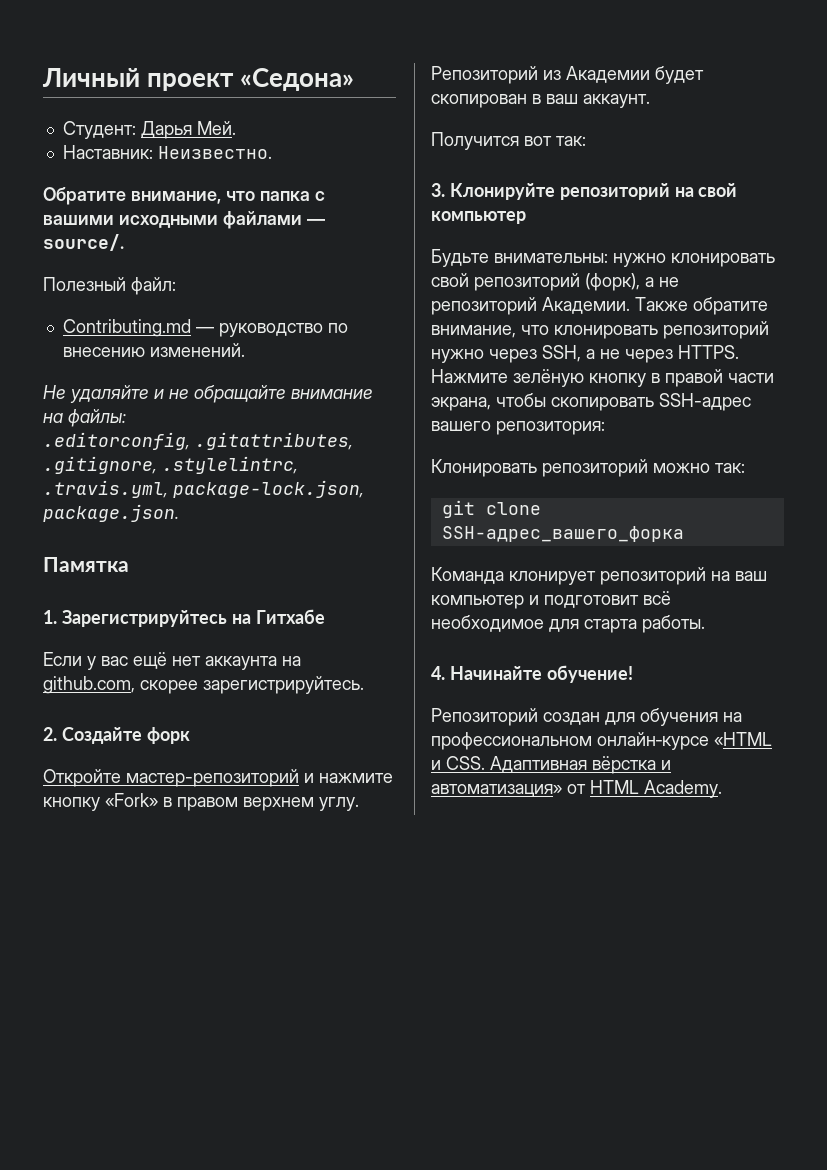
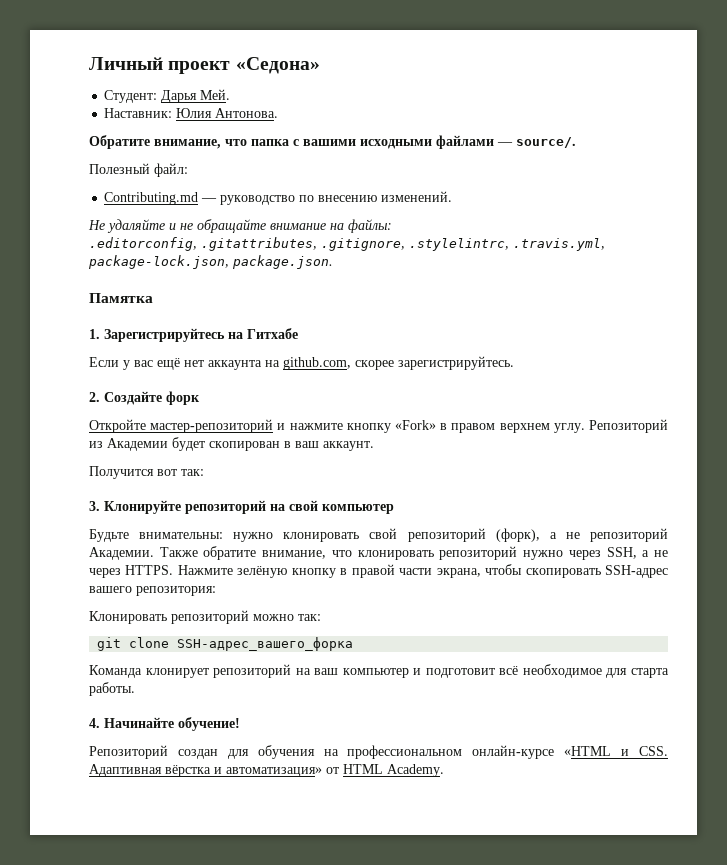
[157,146,272,159] Неизвестно. -> [176,108,279,118] Юлия Антонова.

